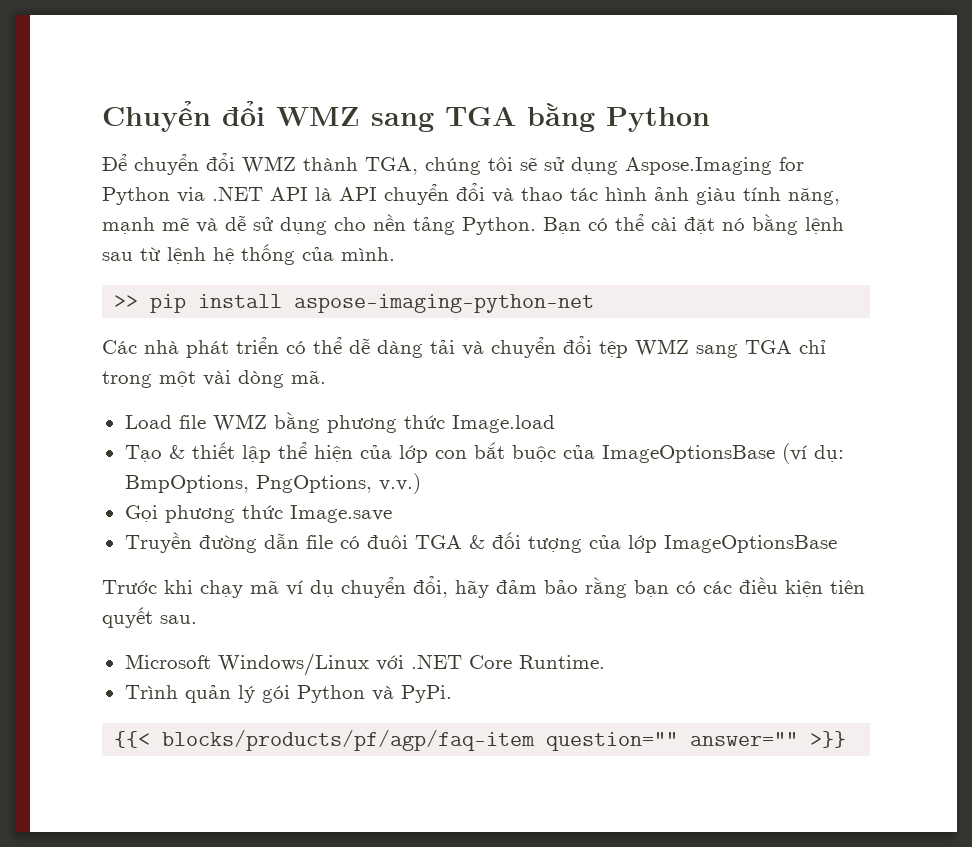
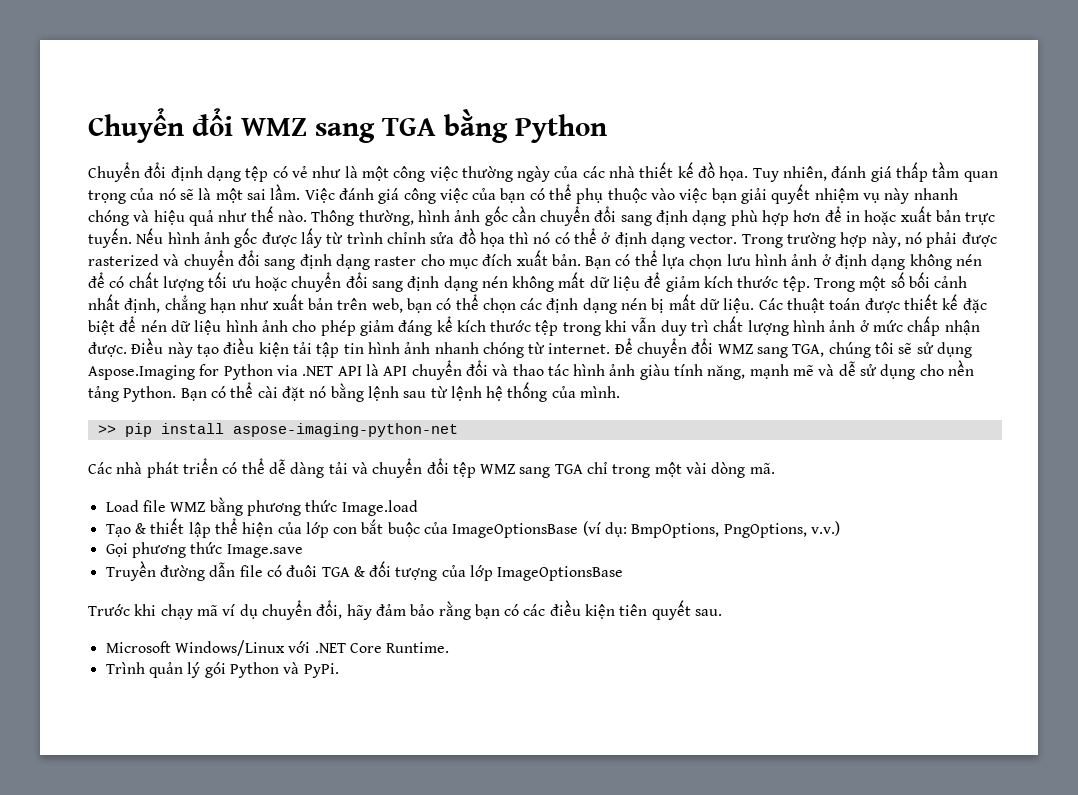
(710, 119) none -> [88,162,998,182] [88,184,958,204] [88,206,996,226] [88,228,997,248] [88,250,983,270] [88,272,968,292] [88,294,987,314] [88,316,980,336] [88,338,611,358] Chuyển đổi định dạng tệp có vẻ như là một công việc thường ngày của các nhà thiết kế đồ họa. Tuy nhiên, đánh giá thấp tầm quan trọng của nó sẽ là một sai lầm. Việc đánh giá công việc của bạn có thể phụ thuộc vào việc bạn giải quyết nhiệm vụ này nhanh chóng và hiệu quả như thế nào. Thông thường, hình ảnh gốc cần chuyển đổi sang định dạng phù hợp hơn để in hoặc xuất bản trực tuyến. Nếu hình ảnh gốc được lấy từ trình chỉnh sửa đồ họa thì nó có thể ở định dạng vector. Trong trường hợp này, nó phải được rasterized và chuyển đổi sang định dạng raster cho mục đích xuất bản. Bạn có thể lựa chọn lưu hình ảnh ở định dạng không nén để có chất lượng tối ưu hoặc chuyển đổi sang định dạng nén không mất dữ liệu để giảm kích thước tệp. Trong một số bối cảnh nhất định, chẳng hạn như xuất bản trên web, bạn có thể chọn các định dạng nén bị mất dữ liệu. Các thuật toán được thiết kế đặc biệt để nén dữ liệu hình ảnh cho phép giảm đáng kể kích thước tệp trong khi vẫn duy trì chất lượng hình ảnh ở mức chấp nhận được. Điều này tạo điều kiện tải tập tin hình ảnh nhanh chóng từ internet.
[303,157,358,171] thành -> [757,347,789,358] sang
[114,730,847,751] // {{< blocks/products/pf/agp/faq-item question="" answer="" >}} -> (339, 670) none

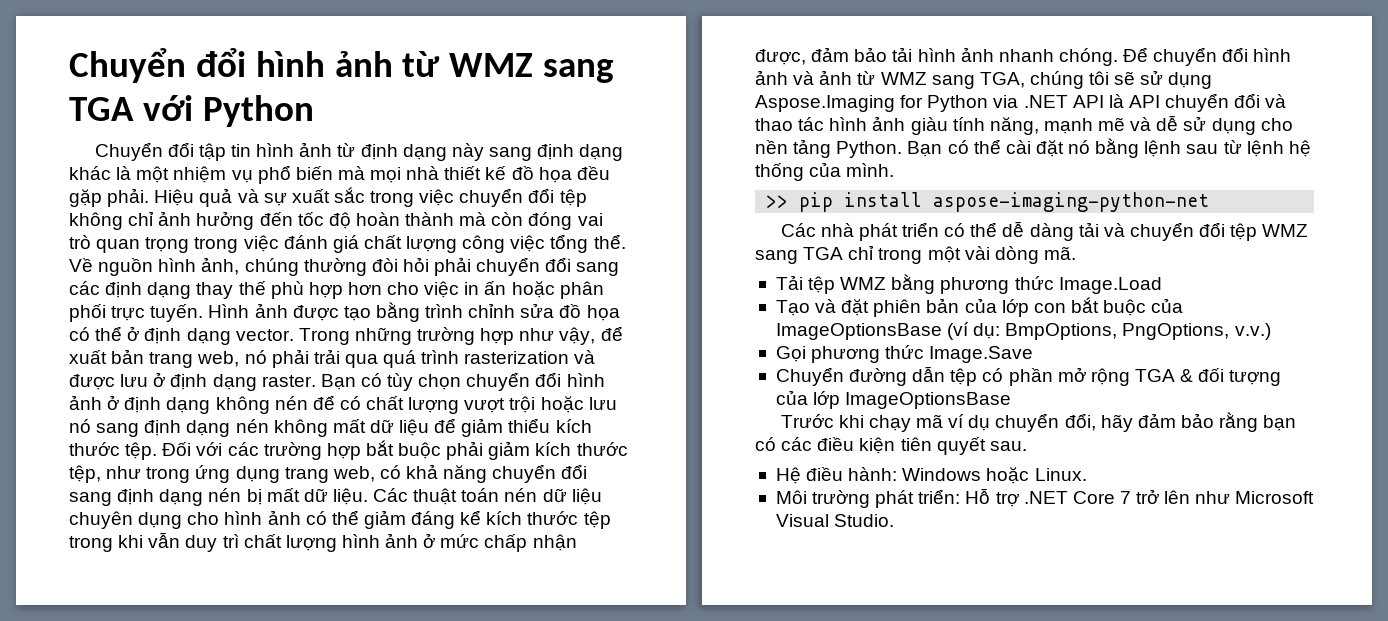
[88,108,508,143] Chuyển đổi WMZ sang TGA bằng -> [69,48,615,83] [69,95,193,121] Chuyển đổi hình ảnh từ WMZ sang TGA với
[170,162,998,182] [88,184,958,204] [88,206,727,226] định dạng tệp có vẻ như là một công việc thường ngày của các nhà thiết kế đồ họa. Tuy nhiên, đánh giá thấp tầm quan trọng của nó sẽ là một sai lầm. Việc đánh giá công việc của bạn có thể phụ thuộc vào việc bạn giải quyết nhiệm vụ này nhanh chóng và hiệu quả như thế nào. Thông thường, hình ảnh gốc cần chuyển đổi sang định dạng -> [198,142,624,161] [69,165,610,184] [69,187,587,207] [69,211,603,230] [69,234,626,253] [69,257,620,276] [69,281,266,299] tập tin hình ảnh từ định dạng này sang định dạng khác là một nhiệm vụ phổ biến mà mọi nhà thiết kế đồ họa đều gặp phải. Hiệu quả và sự xuất sắc trong việc chuyển đổi tệp không chỉ ảnh hưởng đến tốc độ hoàn thành mà còn đóng vai trò quan trọng trong việc đánh giá chất lượng công việc tổng thể. Về nguồn hình ảnh, chúng thường đòi hỏi phải chuyển đổi sang các định dạng thay thế
[824,206,996,225] [88,228,344,248] để in hoặc xuất bản trực tuyến. Nếu hình ảnh gốc được lấy từ -> [387,281,604,299] [69,302,420,322] cho việc in ấn hoặc phân phối trực tuyến. Hình ảnh được tạo bằng
[509,232,551,244] thì nó -> (620, 313) none
[787,232,997,248] [88,250,751,270] trường hợp này, nó phải được rasterized và chuyển đổi sang định dạng raster cho mục đích xuất bản. Bạn có thể lựa chọn lưu -> [354,326,623,345] [69,349,596,368] [69,372,562,391] những trường hợp như vậy, để xuất bản trang web, nó phải trải qua quá trình rasterization và được lưu ở định dạng raster. Bạn có tùy chọn chuyển đổi
[208,272,368,292] tối ưu hoặc chuyển đổi -> [464,396,617,413] [69,419,91,433] vượt trội hoặc lưu nó
(700, 284) none -> [508,418,551,433] thiểu
[814,272,968,292] [88,294,543,314] Trong một số bối cảnh nhất định, chẳng hạn như xuất bản trên web, bạn có thể chọn các -> [162,440,628,460] [69,464,588,483] [69,492,112,506] Đối với các trường hợp bắt buộc phải giảm kích thước tệp, như trong ứng dụng trang web, có khả năng chuyển đổi sang
[864,294,987,313] [88,316,356,336] được thiết kế đặc biệt để nén dữ liệu hình ảnh cho phép -> [504,488,602,505] [69,510,359,529] nén dữ liệu chuyên dụng cho hình ảnh có thể
[88,338,714,358] được. Điều này tạo điều kiện tải tập tin hình ảnh nhanh chóng từ internet. Để chuyển đổi -> [755,47,1292,66] [755,70,876,85] được, đảm bảo tải hình ảnh nhanh chóng. Để chuyển đổi hình ảnh và ảnh từ
[105,500,166,512] Load file -> [775,275,836,294] Tải tệp
[341,500,418,516] Image.load -> [1058,277,1162,294] Image.Load
[134,518,274,538] & thiết lập thể hiện -> [815,298,960,317] và đặt phiên bản
[226,544,303,558] [105,561,318,581] Image.save // Truyền đường dẫn file có đuôi -> [929,346,1034,363] [775,366,1130,386] Image.Save // Chuyển đường dẫn tệp có phần mở rộng
[105,640,450,656] [105,662,339,678] Microsoft Windows/Linux với .NET Core Runtime. // Trình quản lý gói Python và PyPi. -> [775,467,1087,484] [775,488,1315,508] [775,514,895,527] Hệ điều hành: Windows hoặc Linux. // Môi trường phát triển: Hỗ trợ .NET Core 7 trở lên như Microsoft Visual Studio.

